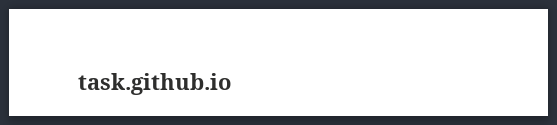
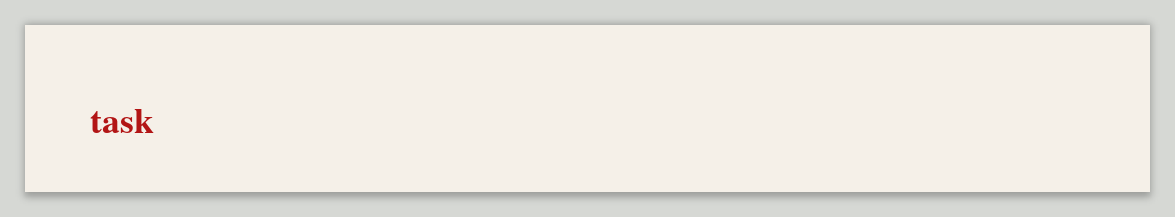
[78,73,231,95] task.github.io -> [90,109,154,133] task

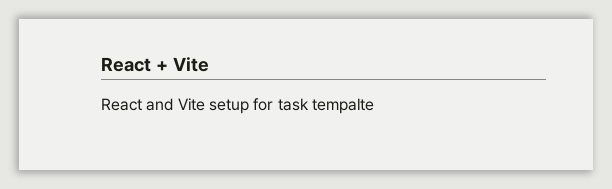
[90,109,154,133] task -> [101,57,209,72] [101,98,374,114] React + Vite // React and Vite setup for task tempalte

